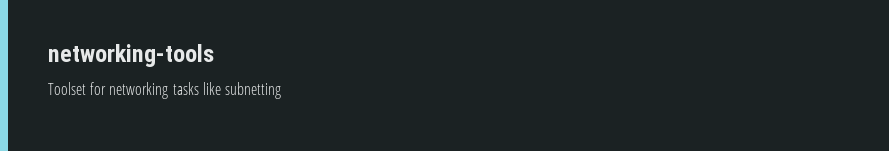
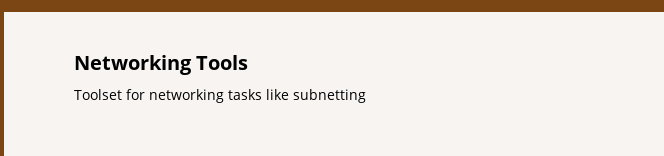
[48,44,214,67] networking-tools -> [74,55,249,75] Networking Tools

